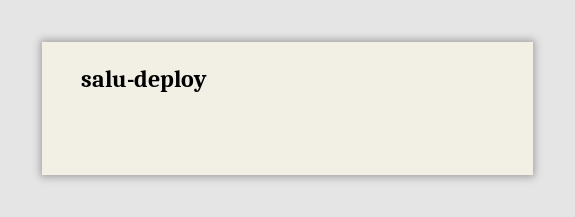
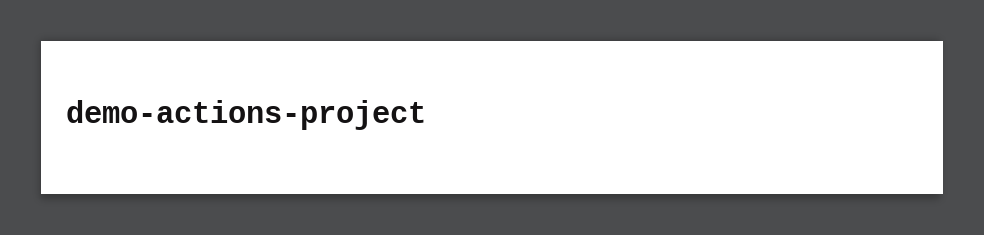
[81,70,207,92] salu-deploy -> [66,100,426,130] demo-actions-project

